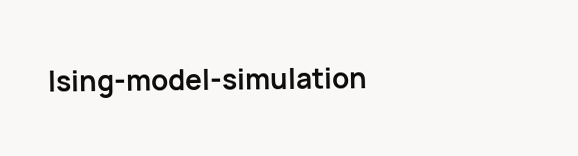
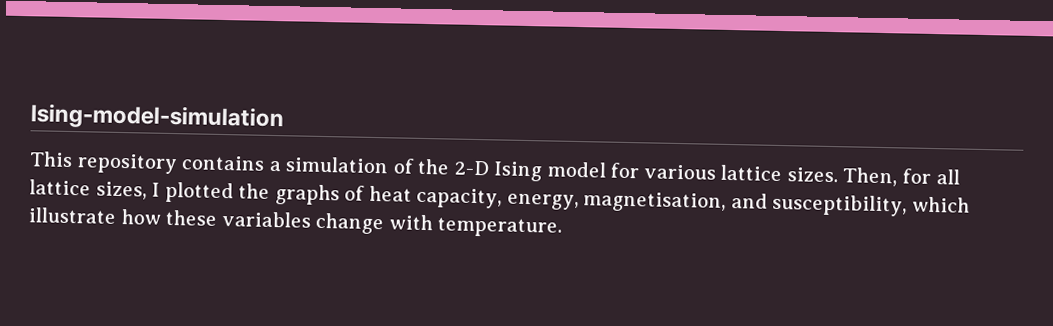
(368, 83) none -> [29,151,960,187] [29,179,970,217] [28,207,563,238] // This repository contains a simulation of the 2-D Ising model for various lattice sizes. Then, for all lattice sizes, I plotted the graphs of heat capacity, energy, magnetisation, and susceptibility, which illustrate how these variables change with temperature.

